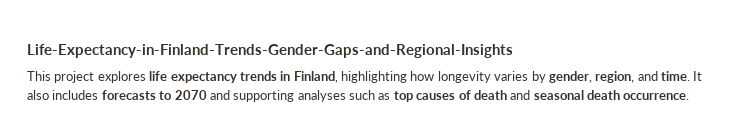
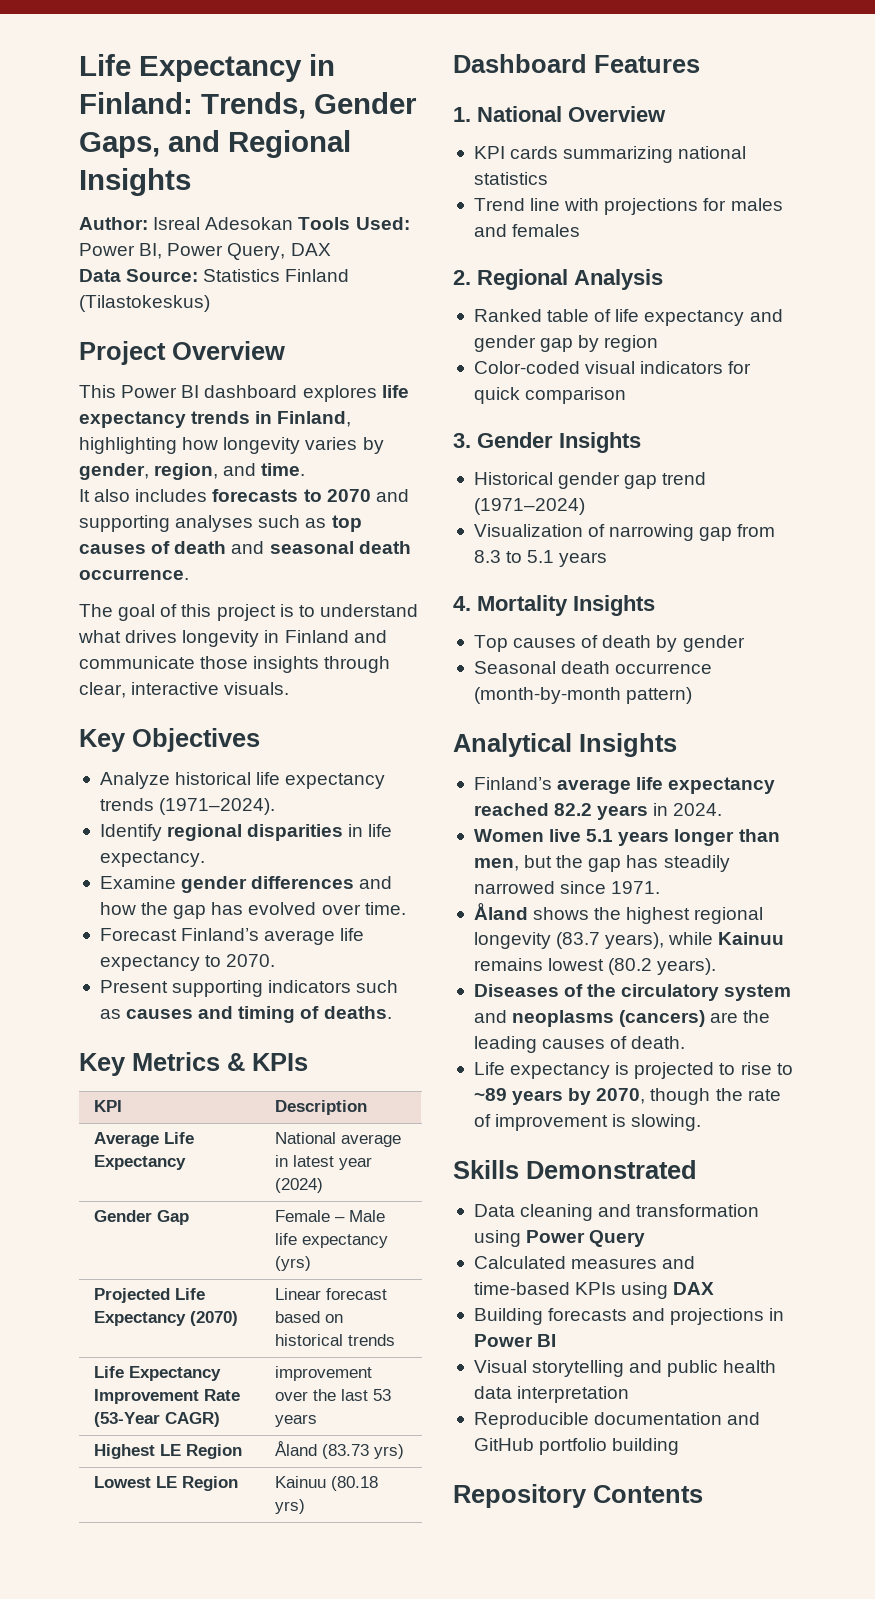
[27,44,513,58] [27,71,95,83] Life-Expectancy-in-Finland-Trends-Gender-Gaps-and-Regional-Insights // This project -> [79,54,335,82] [79,92,417,119] [79,130,351,158] [79,168,191,196] [79,217,410,230] [79,243,331,260] [79,269,350,282] [79,295,210,312] [79,341,285,365] [79,385,298,398] Life Expectancy in Finland: Trends, Gender Gaps, and Regional Insights // Author: Isreal Adesokan Tools Used: Power BI, Power Query, DAX // Data Source: Statistics Finland (Tilastokeskus) // Project Overview // This Power BI dashboard
(690, 76) none -> (306, 469) //
(690, 96) none -> [79,604,418,621] [78,630,387,647] [79,656,391,673] [79,682,290,698] [79,728,260,752] [99,772,386,789] [99,798,276,815] [99,824,393,841] [99,851,205,867] [99,876,393,893] [99,902,406,919] [99,928,365,945] [99,954,276,971] [99,980,399,997] [99,1006,392,1023] [79,1052,308,1076] [93,1100,122,1112] [274,1100,367,1115] [93,1132,194,1147] [93,1155,186,1170] [274,1132,401,1147] [274,1155,372,1170] [274,1178,323,1193] [93,1210,189,1225] [274,1210,385,1222] [274,1233,388,1248] [274,1256,311,1271] [93,1288,205,1303] [93,1311,238,1326] [274,1288,387,1300] [274,1311,343,1323] [274,1334,395,1346] [93,1366,221,1381] [93,1389,240,1404] [93,1412,220,1427] [274,1366,372,1381] [274,1389,391,1401] [274,1414,317,1427] [93,1444,242,1459] [274,1441,404,1459] [93,1476,238,1491] [274,1476,378,1491] [274,1499,305,1514] [453,54,700,73] [453,106,666,122] [473,146,747,163] [473,172,548,185] [473,198,783,215] [473,224,581,237] [453,269,663,290] [473,309,783,326] [473,335,659,352] [473,361,752,374] [473,387,627,404] [453,432,641,453] [473,472,707,489] [473,498,585,515] [473,524,776,541] [473,550,608,567] [453,595,655,616] [473,635,745,652] [473,661,713,674] [473,687,693,704] [453,733,677,757] [473,777,776,794] [473,803,723,820] [473,829,780,846] [473,855,730,872] [473,881,661,894] [473,903,764,924] [473,932,785,949] [473,958,717,975] [473,984,792,1001] [473,1010,771,1027] [473,1036,686,1053] [473,1062,793,1079] [473,1088,781,1105] [473,1114,702,1131] [453,1160,697,1179] [473,1204,760,1221] [473,1230,646,1247] [473,1256,696,1269] [473,1282,715,1299] [473,1308,785,1325] [473,1334,557,1347] [473,1360,777,1377] [473,1386,630,1403] [473,1412,761,1429] [473,1438,680,1455] [453,1484,703,1508] // The goal of this project is to understand what drives longevity in Finland and communicate those insights through clear, interactive visuals. // Key Objectives // Analyze historical life expectancy trends (1971–2024). // Identify regional disparities in life expectancy. // Examine gender differences and how the gap has evolved over time. // Forecast Finland’s average life expectancy to 2070. // Present supporting indicators such as causes and timing of deaths. // Key Metrics & KPIs // KPI | Description // Average Life Expectancy | National average in latest year (2024) // Gender Gap | Female – Male life expectancy (yrs) // Projected Life Expectancy (2070) | Linear forecast based on historical trends // Life Expectancy Improvement Rate (53-Year CAGR) | improvement over the last 53 years // Highest LE Region | Åland (83.73 yrs) // Lowest LE Region | Kainuu (80.18 yrs) // Dashboard Features // 1. National Overview // KPI cards summarizing national statistics // Trend line with projections for males and females // 2. Regional Analysis // Ranked table of life expectancy and gender gap by region // Color-coded visual indicators for quick comparison // 3. Gender Insights // Historical gender gap trend (1971–2024) // Visualization of narrowing gap from 8.3 to 5.1 years // 4. Mortality Insights // Top causes of death by gender // Seasonal death occurrence (month-by-month pattern) // Analytical Insights // Finland’s average life expectancy reached 82.2 years in 2024. // Women live 5.1 years longer than men, but the gap has steadily narrowed since 1971. // Åland shows the highest regional longevity (83.7 years), while Kainuu remains lowest (80.2 years). // Diseases of the circulatory system and neoplasms (cancers) are the leading causes of death. // Life expectancy is projected to rise to ~89 years by 2070, though the rate of improvement is slowing. // Skills Demonstrated // Data cleaning and transformation using Power Query // Calculated measures and time-based KPIs using DAX // Building forecasts and projections in Power BI // Visual storytelling and public health data interpretation // Reproducible documentation and GitHub portfolio building // Repository Contents

